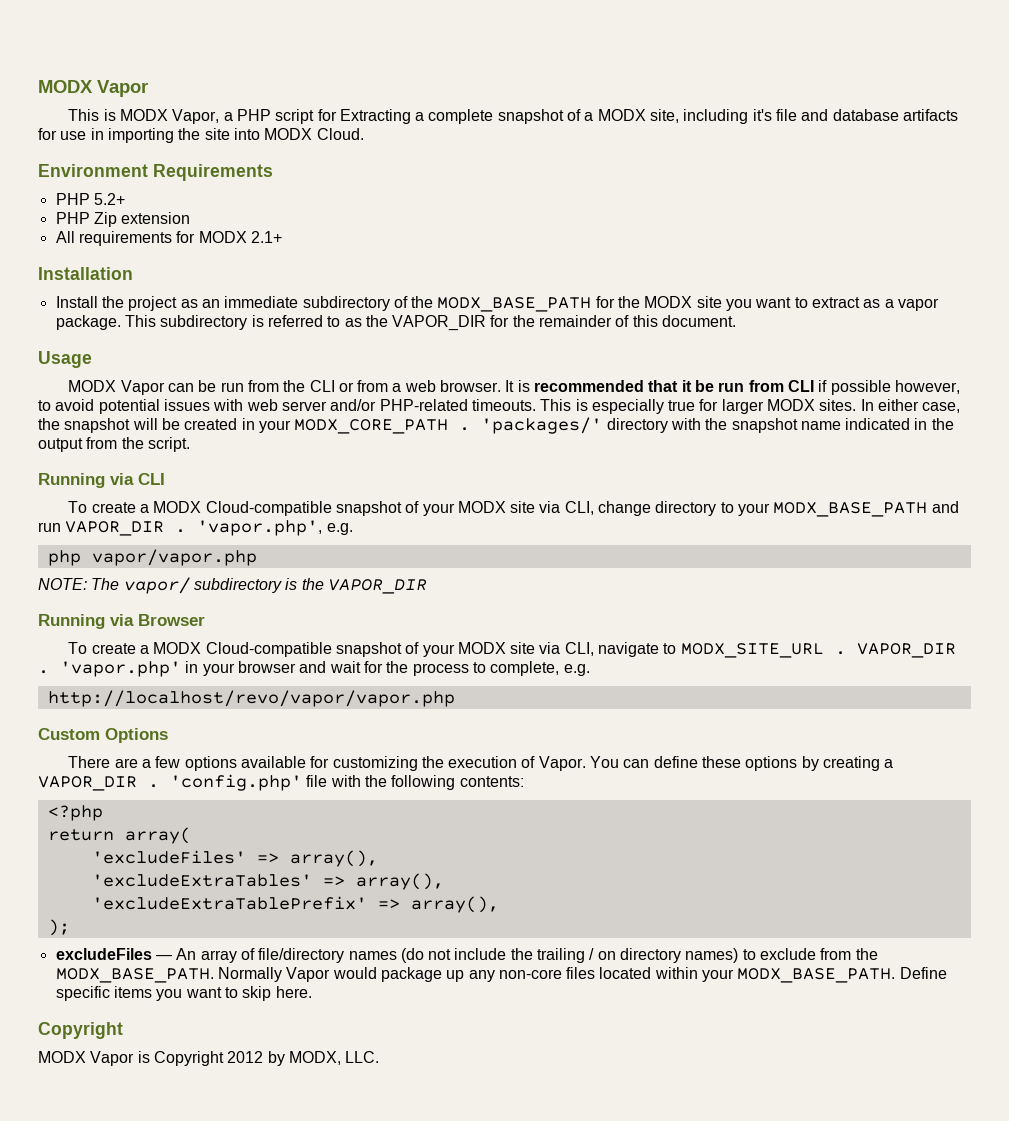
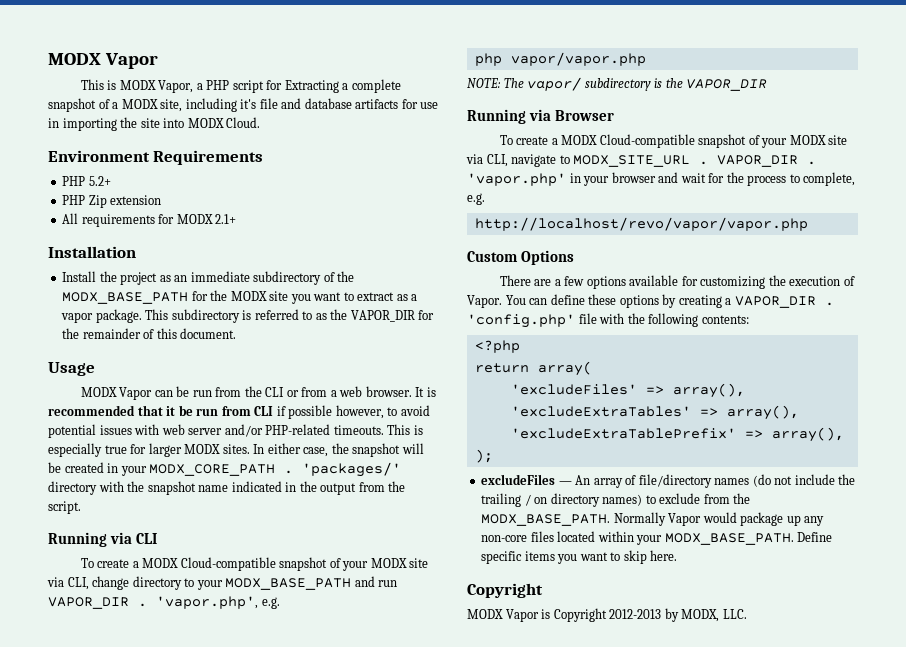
[227,1051,264,1063] 2012 -> [609,609,662,619] 2012-2013

